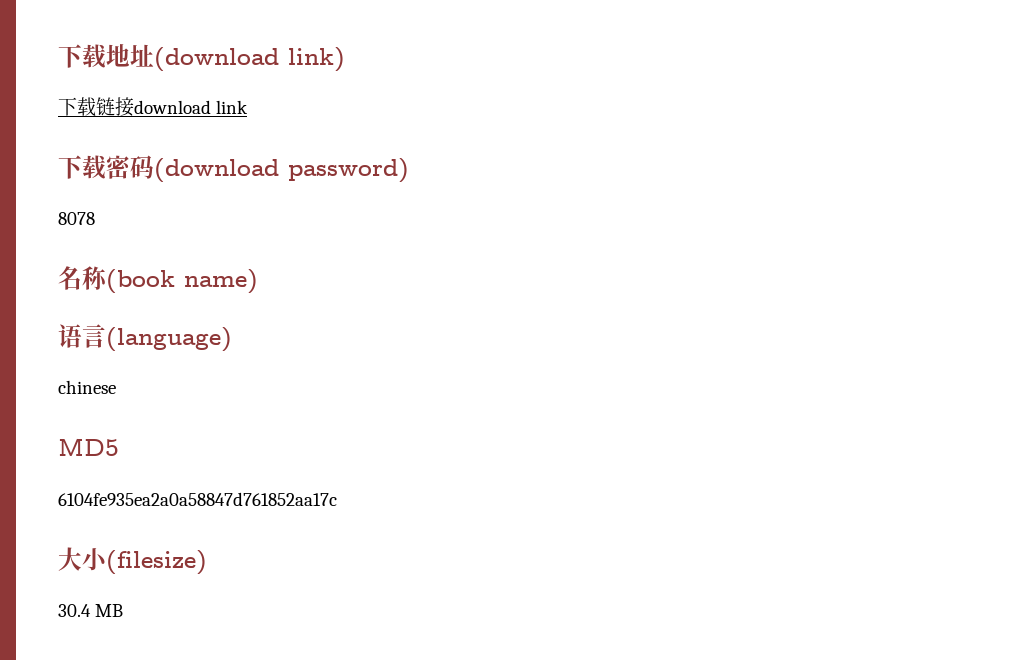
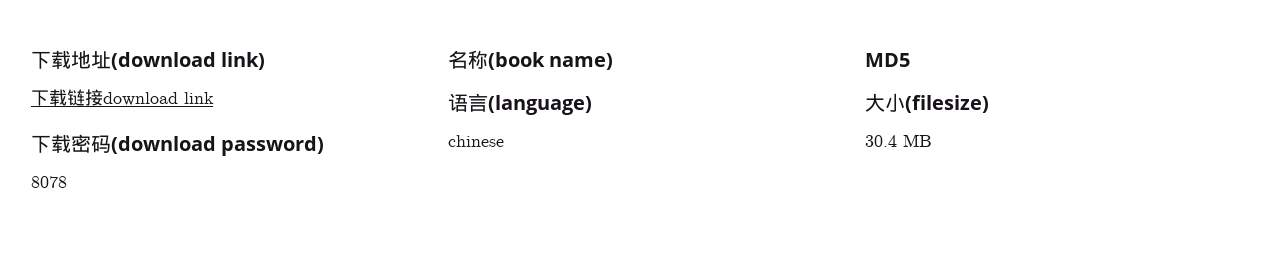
[58,492,337,506] // 6104fe935ea2a0a58847d761852aa17c -> (910, 60) none

